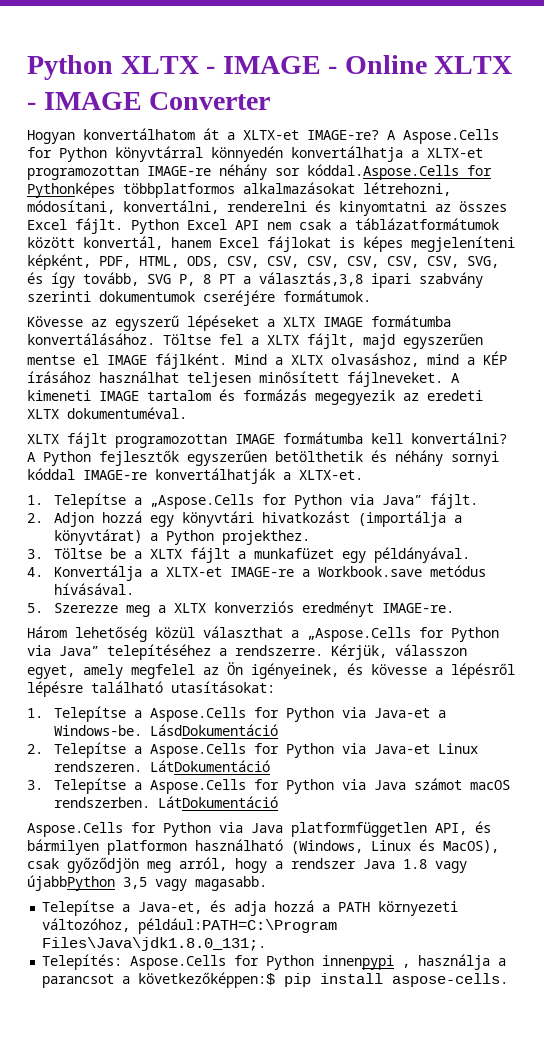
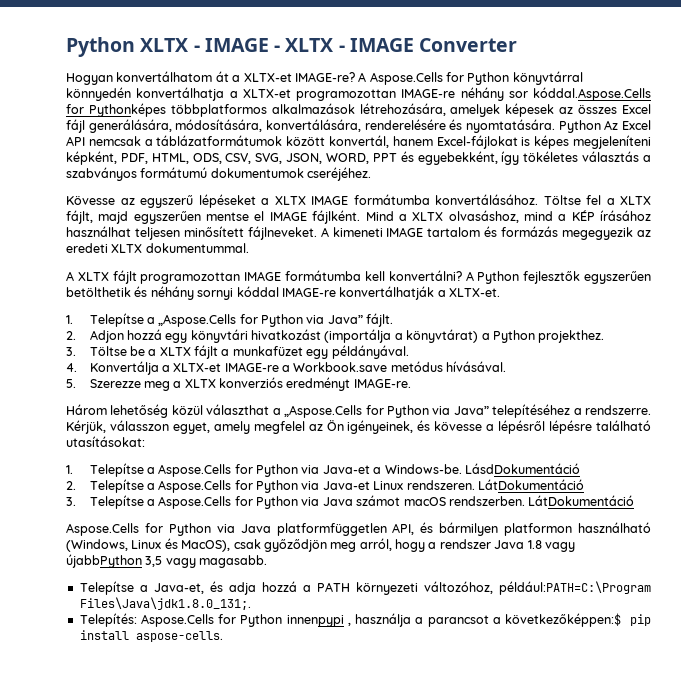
[344,55,427,74] Online -> (281, 48) none
[243,182,451,196] [27,200,507,216] [27,218,331,234] alkalmazásokat létrehozni, módosítani, konvertálni, renderelni és kinyomtatni az összes Excel fájlt. Python Excel API nem csak -> [271,103,652,117] [66,119,651,133] [66,136,141,146] alkalmazások létrehozására, amelyek képesek az összes Excel fájl generálására, módosítására, konvertálására, renderelésére és nyomtatására. Python Az Excel API nemcsak
[219,236,331,252] Excel fájlokat -> [436,135,518,149] Excel-fájlokat
[267,256,499,268] [27,272,483,288] [27,290,371,306] CSV, CSV, CSV, CSV, CSV, SVG, és így tovább, SVG P, 8 PT a választás,3,8 ipari szabvány szerinti dokumentumok cseréjére formátumok. -> [255,151,651,165] [66,167,372,181] SVG, JSON, WORD, PPT és egyebekként, így tökéletes választás a szabványos formátumú dokumentumok cseréjéhez.
[67,407,187,419] dokumentuméval. // -> [145,243,249,253] [66,271,74,281] dokumentummal. // A

